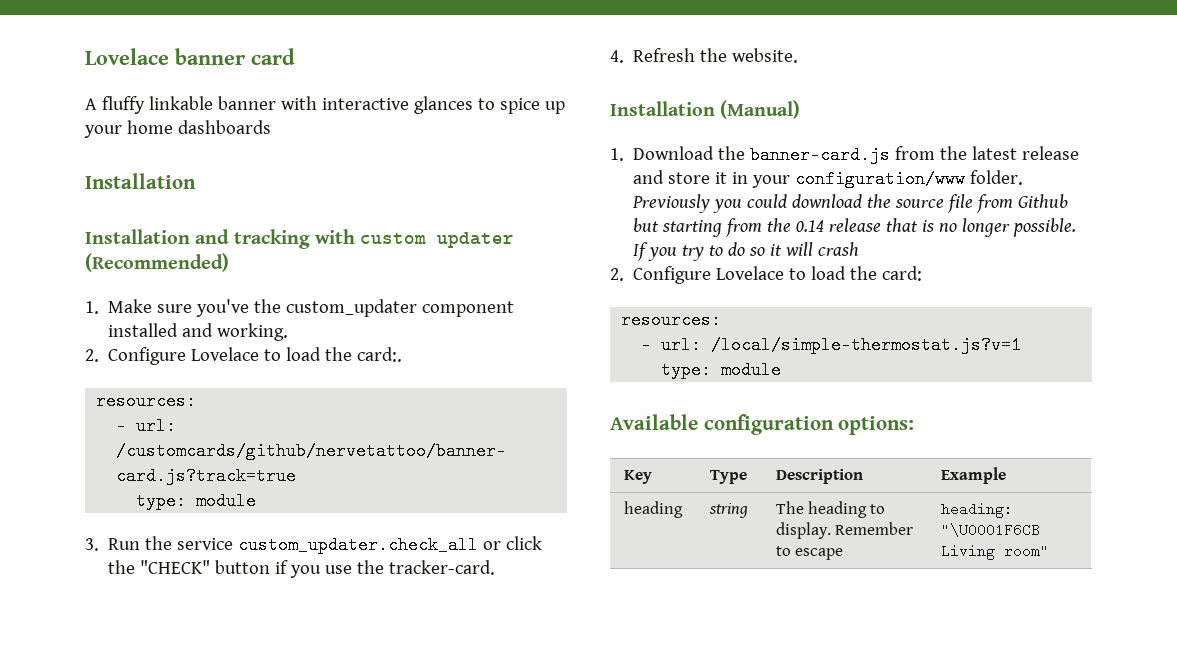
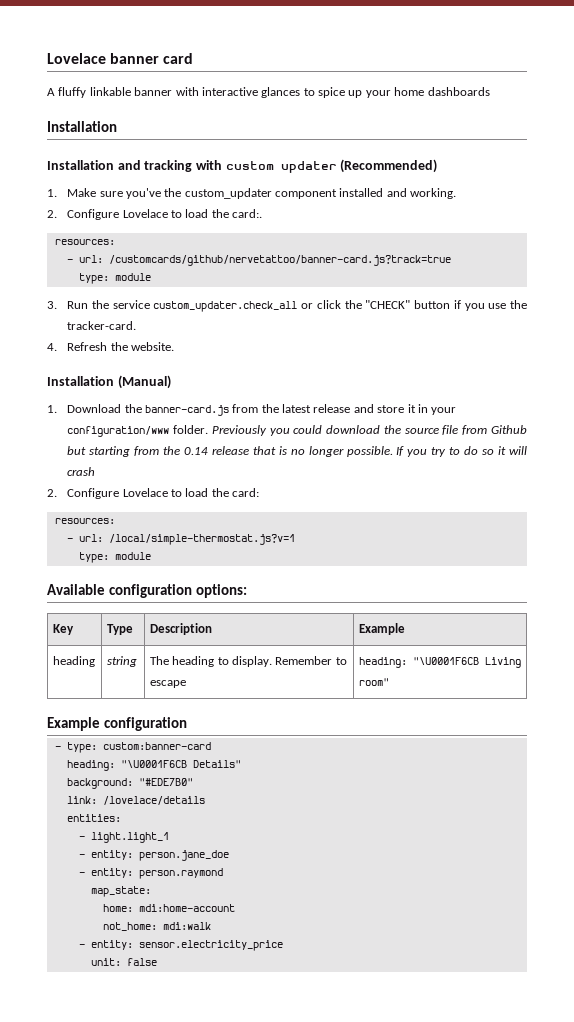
(1049, 551) none -> [47,717,187,731] [54,742,211,753] [66,760,241,771] [66,778,193,789] [66,796,205,805] [66,814,121,822] [78,832,169,843] [78,850,229,861] [78,868,223,879] [90,886,151,897] [102,904,235,912] [102,922,211,931] [78,940,283,951] [90,958,157,966] // Example configuration // - type: custom:banner-card // heading: "\U0001F6CB Details" // background: "#EDE7B0" // link: /lovelace/details // entities: // - light.light_1 // - entity: person.jane_doe // - entity: person.raymond // map_state: // home: mdi:home-account // not_home: mdi:walk // - entity: sensor.electricity_price // unit: false

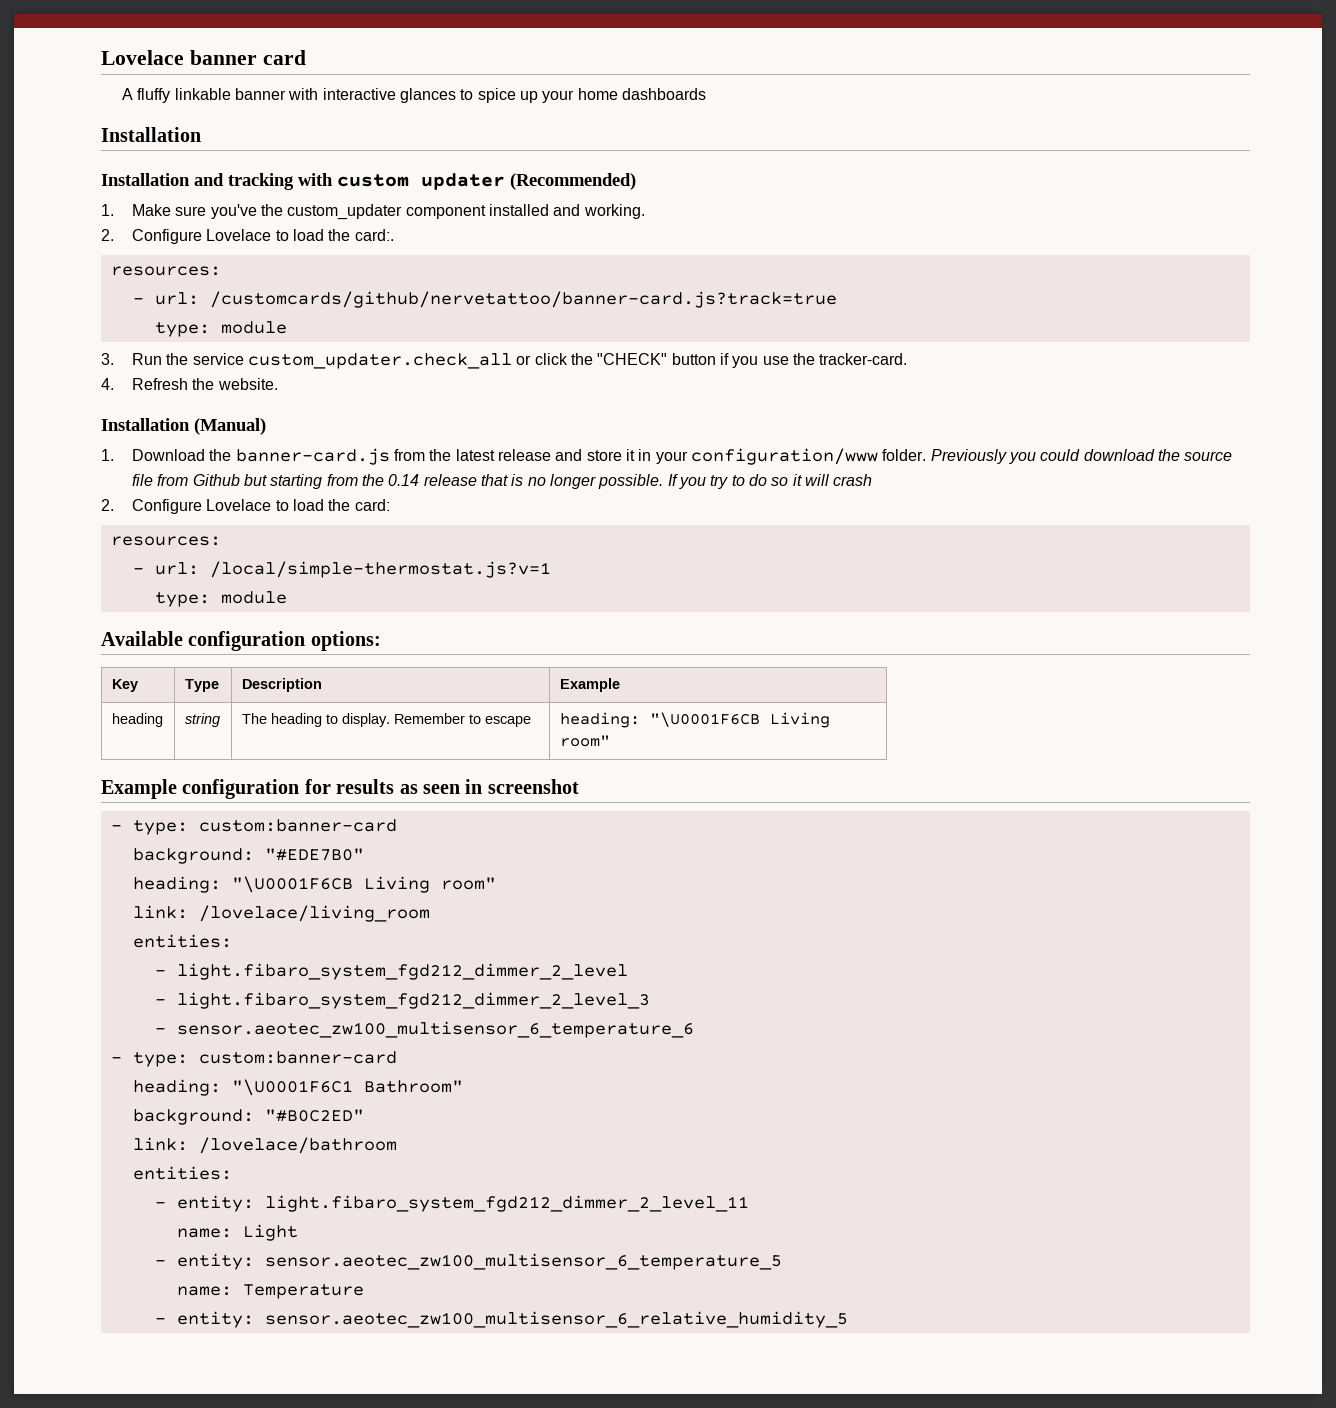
(187, 724) none -> [304,779,579,794] [110,819,397,835] [132,848,364,864] [132,876,496,893] [132,905,430,922] [132,934,232,948] [154,963,628,980] [154,992,650,1009] [154,1021,694,1038] for results as seen in screenshot // - type: custom:banner-card // background: "#EDE7B0" // heading: "\U0001F6CB Living room" // link: /lovelace/living_room // entities: // - light.fibaro_system_fgd212_dimmer_2_level // - light.fibaro_system_fgd212_dimmer_2_level_3 // - sensor.aeotec_zw100_multisensor_6_temperature_6
[120,760,241,768] [66,778,193,789] [66,796,205,805] [66,814,121,822] [78,832,169,843] [78,850,229,861] [78,868,223,879] [90,886,151,897] [102,904,235,912] [102,922,211,931] [78,940,283,951] [90,958,157,966] "\U0001F6CB Details" // background: "#EDE7B0" // link: /lovelace/details // entities: // - light.light_1 // - entity: person.jane_doe // - entity: person.raymond // map_state: // home: mdi:home-account // not_home: mdi:walk // - entity: sensor.electricity_price // unit: false -> [231,1079,463,1096] [132,1109,364,1125] [132,1137,397,1154] [132,1166,232,1180] [154,1195,749,1212] [176,1224,298,1241] [154,1253,782,1270] [176,1284,364,1299] [154,1311,848,1328] "\U0001F6C1 Bathroom" // background: "#B0C2ED" // link: /lovelace/bathroom // entities: // - entity: light.fibaro_system_fgd212_dimmer_2_level_11 // name: Light // - entity: sensor.aeotec_zw100_multisensor_6_temperature_5 // name: Temperature // - entity: sensor.aeotec_zw100_multisensor_6_relative_humidity_5

